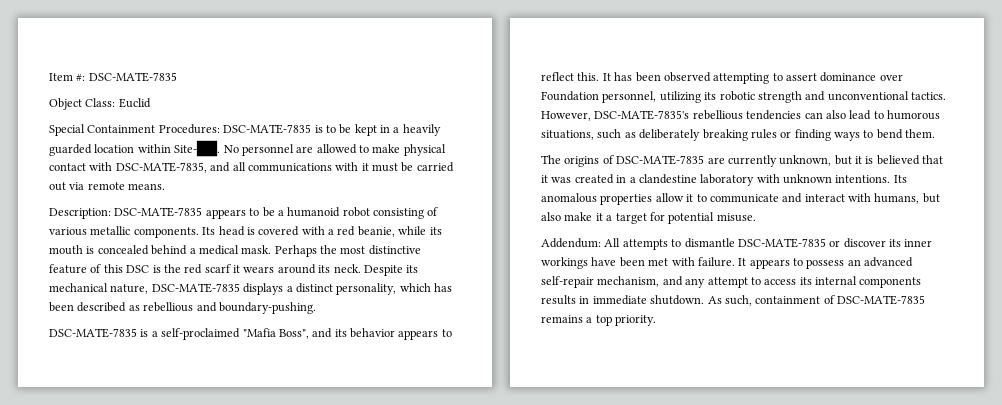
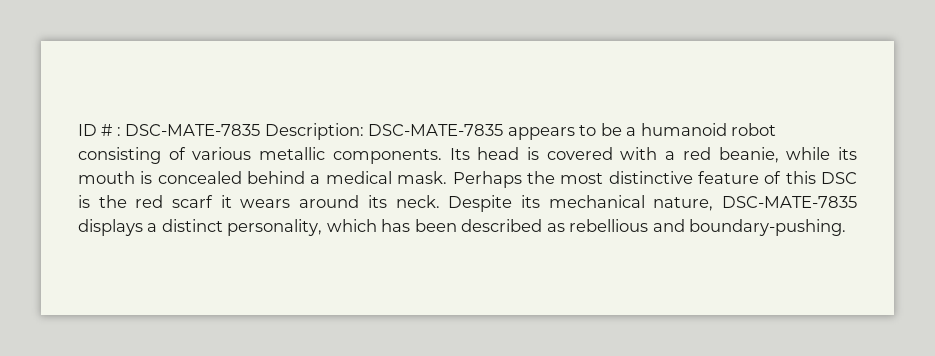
[49,72,177,82] [49,98,151,110] [49,124,441,136] [49,140,446,157] [49,162,454,173] [49,182,166,191] Item #: DSC-MATE-7835 // Object Class: Euclid // Special Containment Procedures: DSC-MATE-7835 is to be kept in a heavily guarded location within Site-██. No personnel are allowed to make physical contact with DSC-MATE-7835, and all communications with it must be carried out via remote means. // -> [78,124,261,136] ID # : DSC-MATE-7835
[49,328,452,340] [541,72,903,84] [541,91,946,103] [541,110,940,121] [541,129,936,141] [541,155,944,167] [541,174,907,186] [541,193,940,205] [541,212,756,224] [541,238,933,250] [541,257,914,269] [541,276,922,288] [541,295,925,306] [541,315,657,326] // DSC-MATE-7835 is a self-proclaimed "Mafia Boss", and its behavior appears to reflect this. It has been observed attempting to assert dominance over Foundation personnel, utilizing its robotic strength and unconventional tactics. However, DSC-MATE-7835's rebellious tendencies can also lead to humorous situations, such as deliberately breaking rules or finding ways to bend them. // The origins of DSC-MATE-7835 are currently unknown, but it is believed that it was created in a clandestine laboratory with unknown intentions. Its anomalous properties allow it to communicate and interact with humans, but also make it a target for potential misuse. // Addendum: All attempts to dismantle DSC-MATE-7835 or discover its inner workings have been met with failure. It appears to possess an advanced self-repair mechanism, and any attempt to access its internal components results in immediate shutdown. As such, containment of DSC-MATE-7835 remains a top priority. -> (847, 227) none

